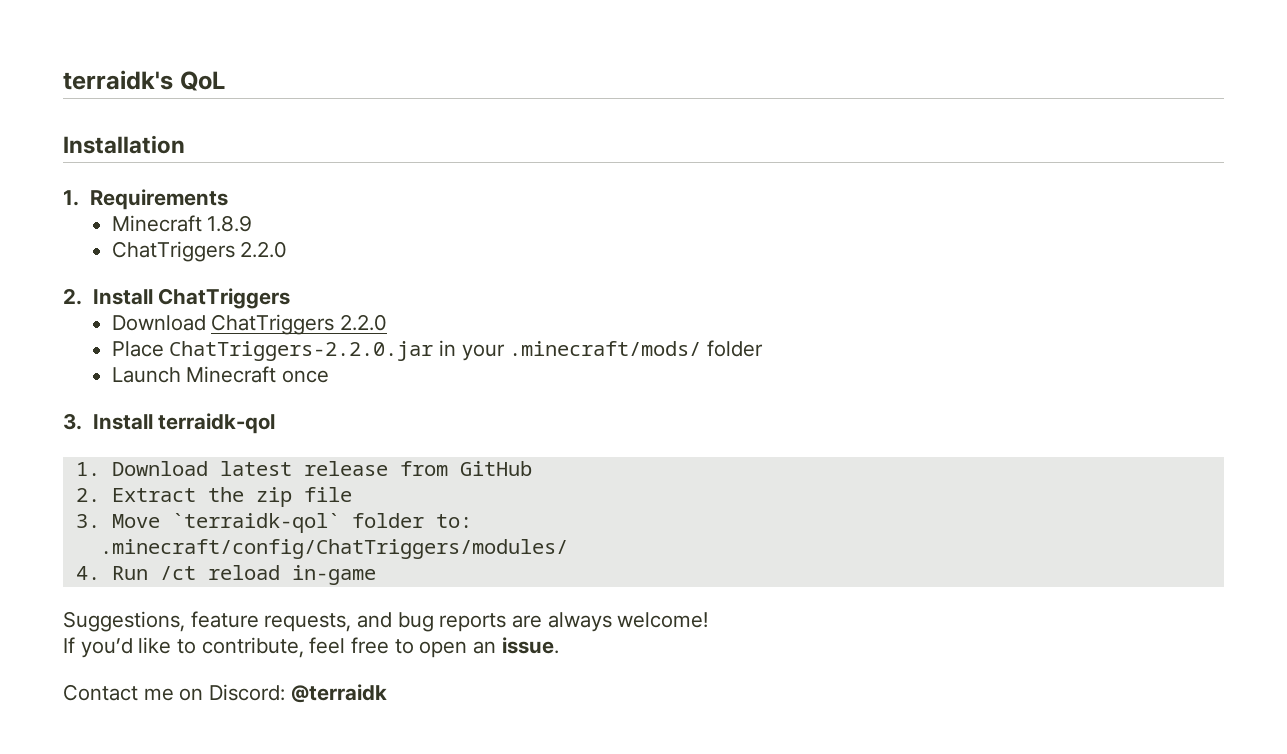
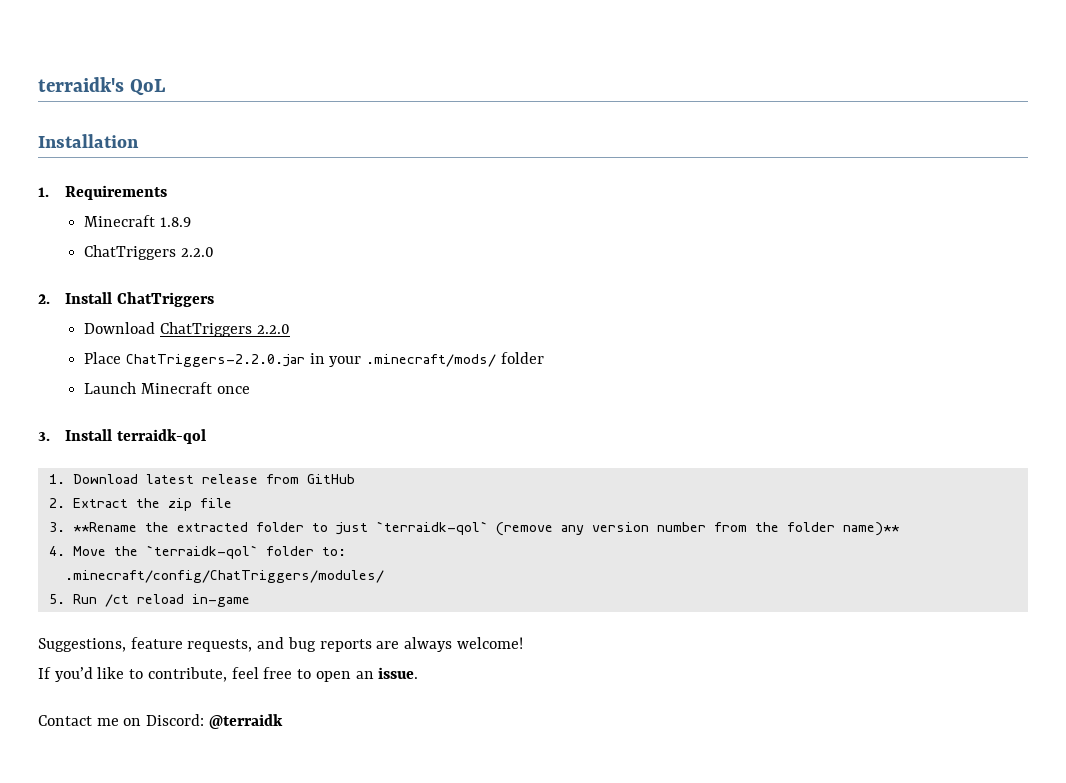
[111,514,160,528] Move -> [72,521,899,536] [48,546,138,556] **Rename the extracted folder to just `terraidk-qol` (remove any version number from the folder name)** // 4. Move the
[75,566,100,580] 4. -> [48,594,65,604] 5.

